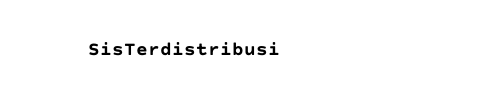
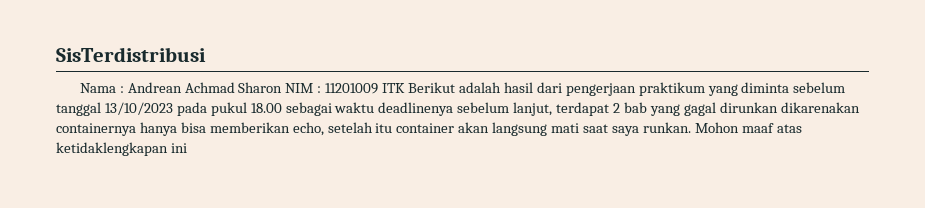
(280, 49) none -> [79,82,846,96] [56,102,860,116] [56,122,802,136] [56,142,187,156] // Nama : Andrean Achmad Sharon NIM : 11201009 ITK Berikut adalah hasil dari pengerjaan praktikum yang diminta sebelum tanggal 13/10/2023 pada pukul 18.00 sebagai waktu deadlinenya sebelum lanjut, terdapat 2 bab yang gagal dirunkan dikarenakan containernya hanya bisa memberikan echo, setelah itu container akan langsung mati saat saya runkan. Mohon maaf atas ketidaklengkapan ini

